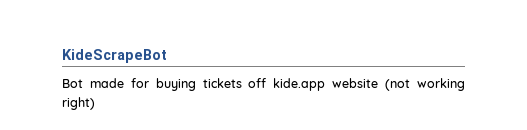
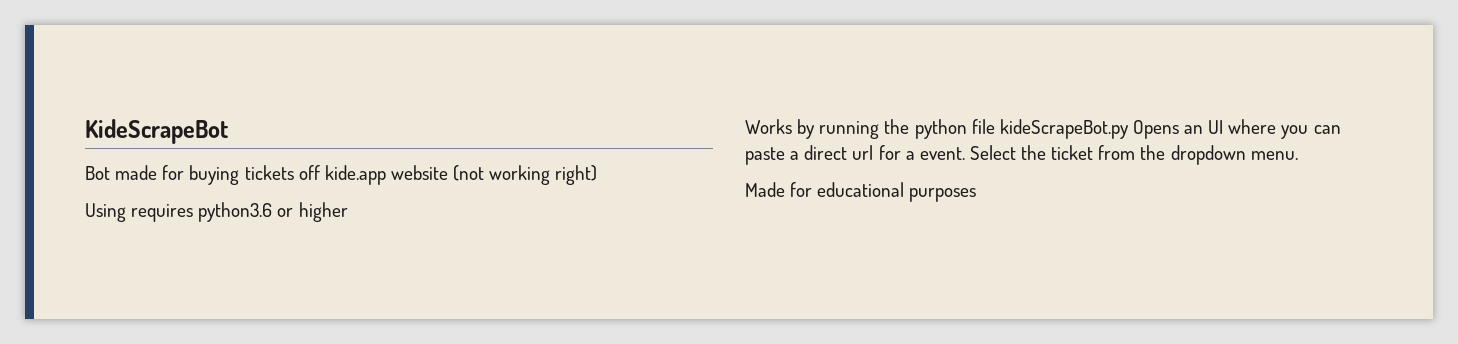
(95, 103) none -> [85,202,348,222] [745,119,1341,139] [745,145,1298,165] [745,182,977,202] // Using requires python3.6 or higher // Works by running the python file kideScrapeBot.py Opens an UI where you can paste a direct url for a event. Select the ticket from the dropdown menu. // Made for educational purposes

